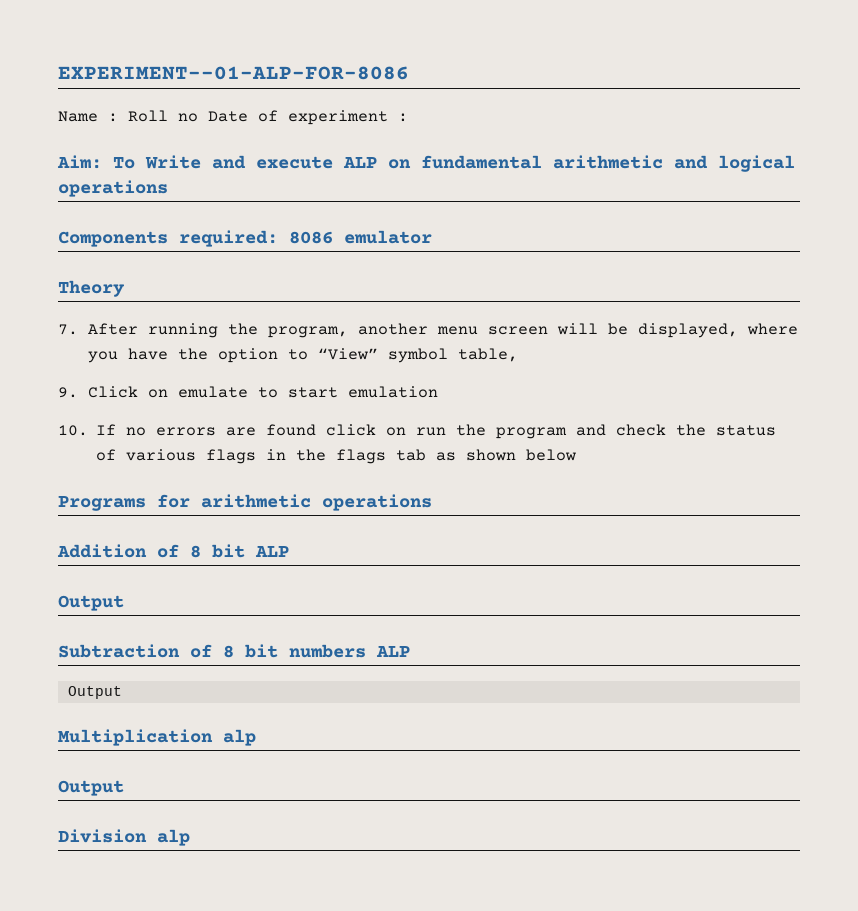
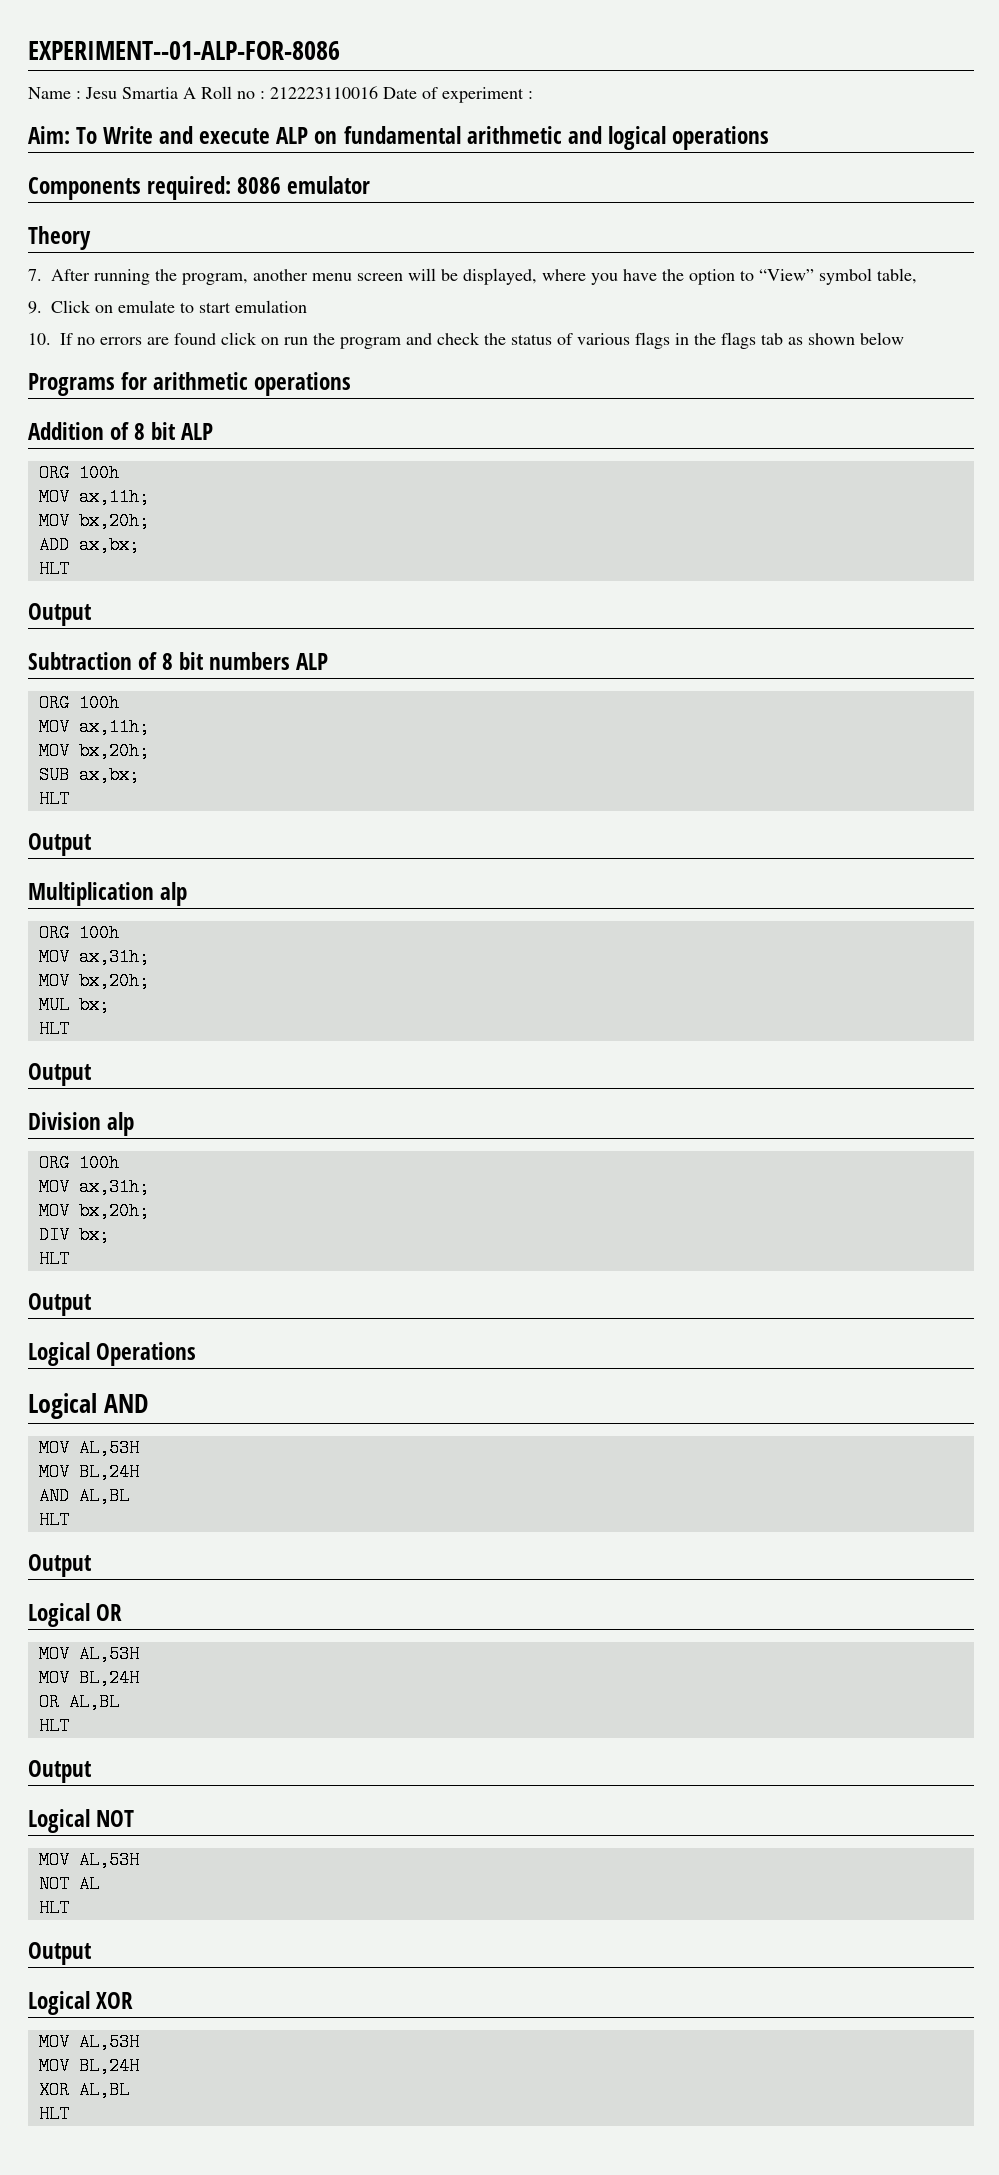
[128,110,198,122] Roll no -> [85,86,378,99] Jesu Smartia A Roll no : 212223110016
(289, 551) none -> [38,464,119,482] [38,488,149,506] [38,512,149,530] [38,536,139,554] [38,560,69,578] // ORG 100h // MOV ax,11h; // MOV bx,20h; // ADD ax,bx; // HLT
[67,686,122,699] [58,729,256,746] [58,780,124,796] [58,829,190,846] Output // Multiplication alp // Output // Division alp -> [38,694,119,712] [38,718,149,736] [38,742,149,760] [38,766,139,784] [38,790,69,808] [28,833,91,856] [28,882,188,906] [38,924,119,942] [38,948,149,966] [38,972,149,990] [38,996,109,1014] [38,1020,69,1038] [28,1063,91,1086] [28,1112,135,1136] [38,1154,119,1172] [38,1178,149,1196] [38,1202,149,1220] [38,1226,109,1244] [38,1250,69,1268] [28,1293,91,1316] [28,1342,197,1366] [28,1393,150,1419] [38,1439,139,1457] [38,1463,139,1481] [38,1487,129,1505] [38,1511,69,1529] [28,1554,91,1577] [28,1603,123,1627] [38,1645,139,1663] [38,1669,139,1687] [38,1693,119,1711] [38,1717,69,1735] [28,1760,91,1783] [28,1809,135,1833] [38,1851,139,1869] [38,1875,99,1893] [38,1899,69,1917] [28,1942,91,1965] [28,1991,134,2015] [38,2033,139,2051] [38,2057,139,2075] [38,2081,129,2099] [38,2105,69,2123] ORG 100h // MOV ax,11h; // MOV bx,20h; // SUB ax,bx; // HLT // Output // Multiplication alp // ORG 100h // MOV ax,31h; // MOV bx,20h; // MUL bx; // HLT // Output // Division alp // ORG 100h // MOV ax,31h; // MOV bx,20h; // DIV bx; // HLT // Output // Logical Operations // Logical AND // MOV AL,53H // MOV BL,24H // AND AL,BL // HLT // Output // Logical OR // MOV AL,53H // MOV BL,24H // OR AL,BL // HLT // Output // Logical NOT // MOV AL,53H // NOT AL // HLT // Output // Logical XOR // MOV AL,53H // MOV BL,24H // XOR AL,BL // HLT

